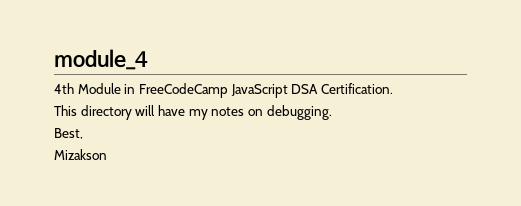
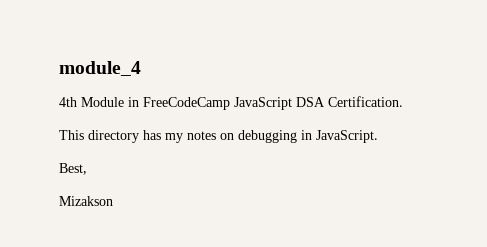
[135,105,185,116] will have -> [143,130,161,140] has
[266,105,332,120] debugging. -> [238,130,378,143] debugging in JavaScript.

